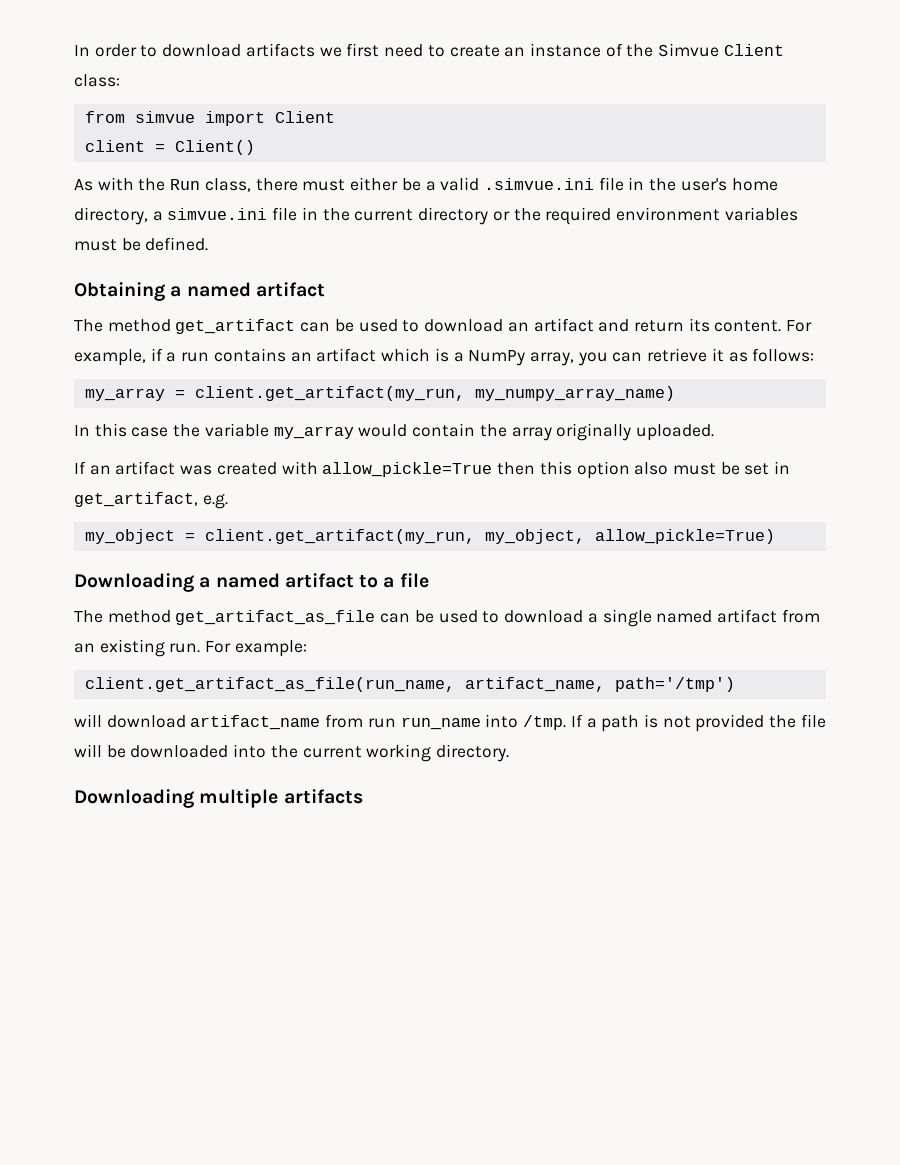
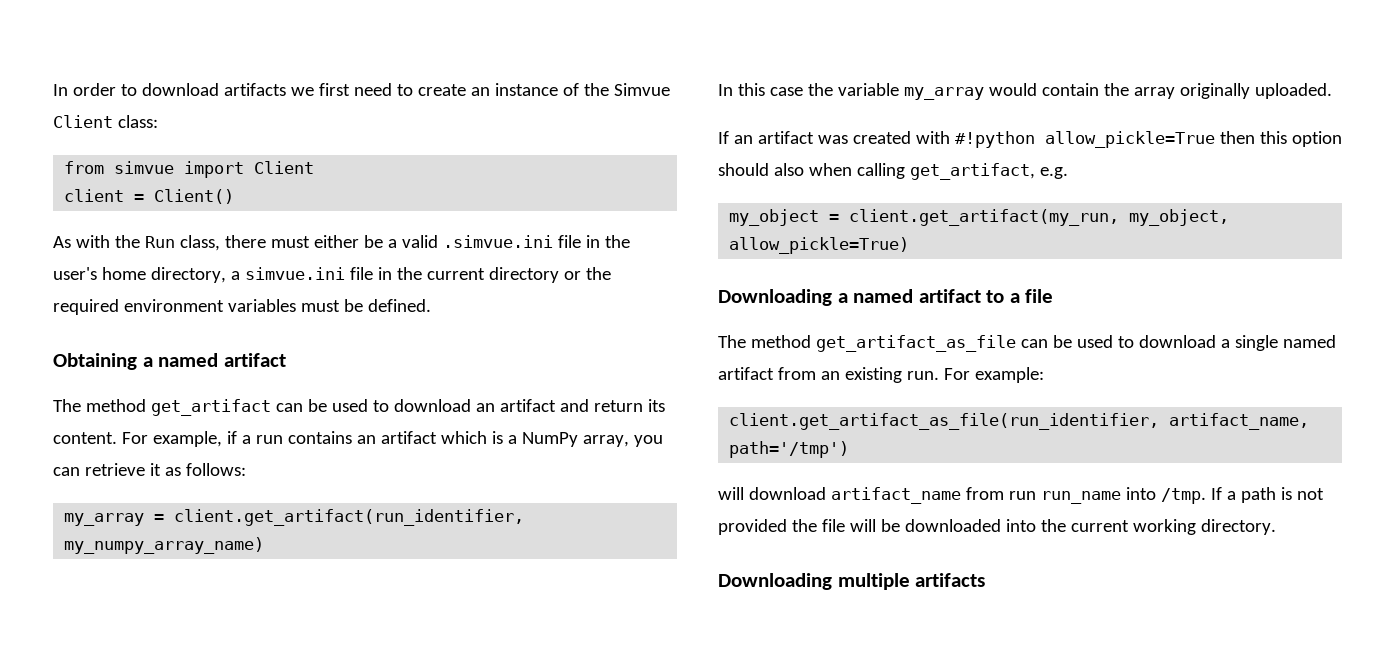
[194,386,465,401] client.get_artifact(my_run, -> [174,509,525,526] client.get_artifact(run_identifier,
(318, 468) none -> [954,131,1035,148] #!python
[634,461,791,475] also must be set in -> [718,163,905,179] should also when calling
[84,677,455,692] client.get_artifact_as_file(run_name, -> [729,413,1160,430] client.get_artifact_as_file(run_identifier,

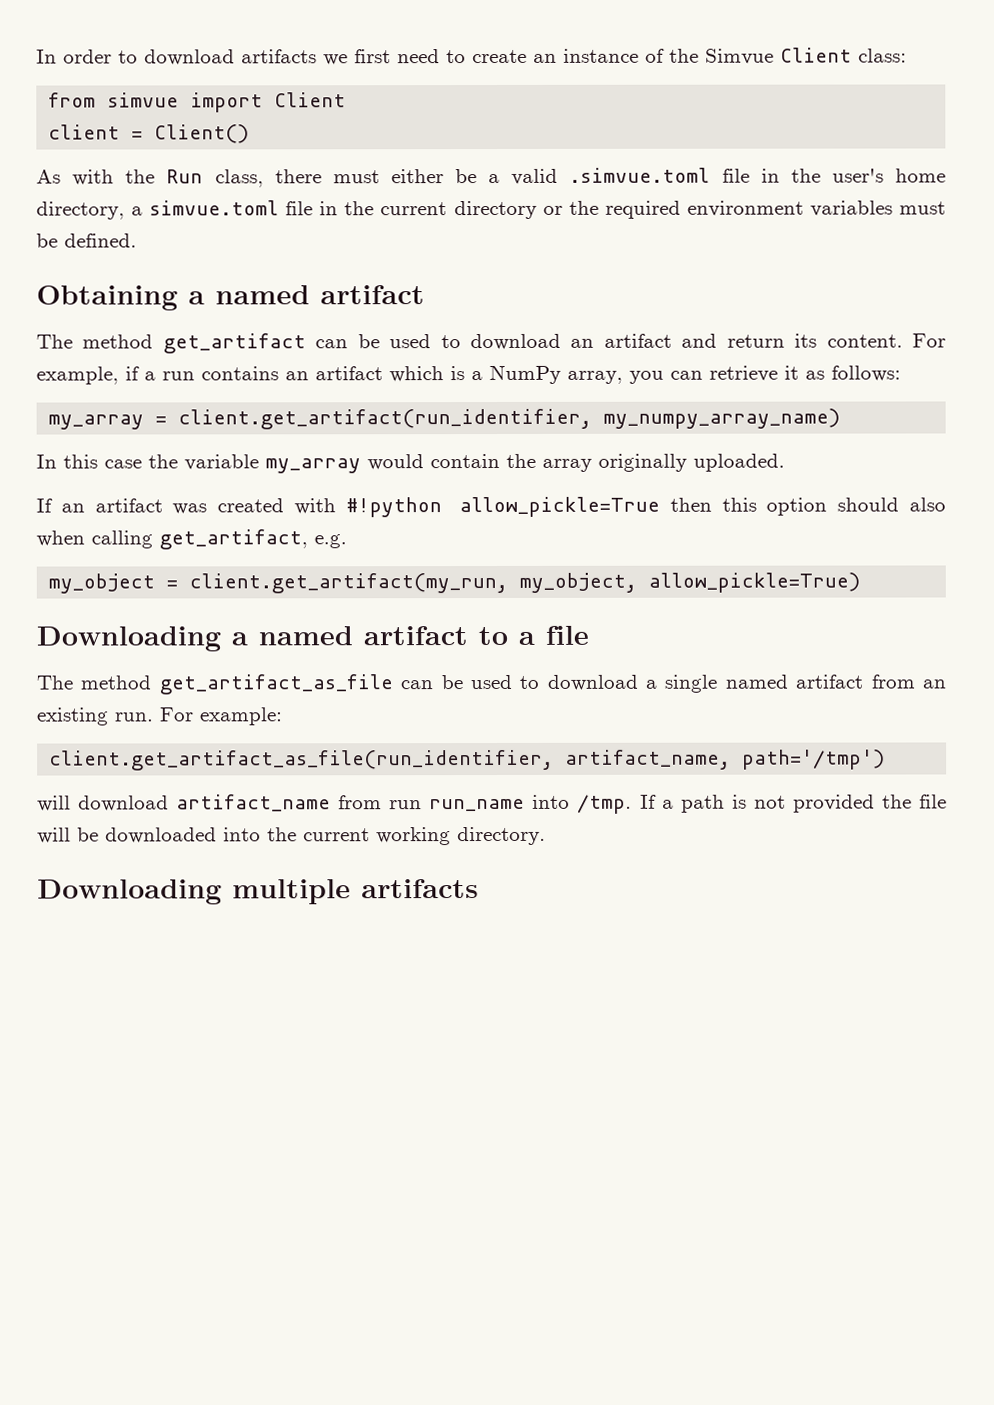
[442,235,553,248] .simvue.ini -> [569,167,711,183] .simvue.toml
[244,267,345,280] simvue.ini -> [149,200,280,216] simvue.toml

